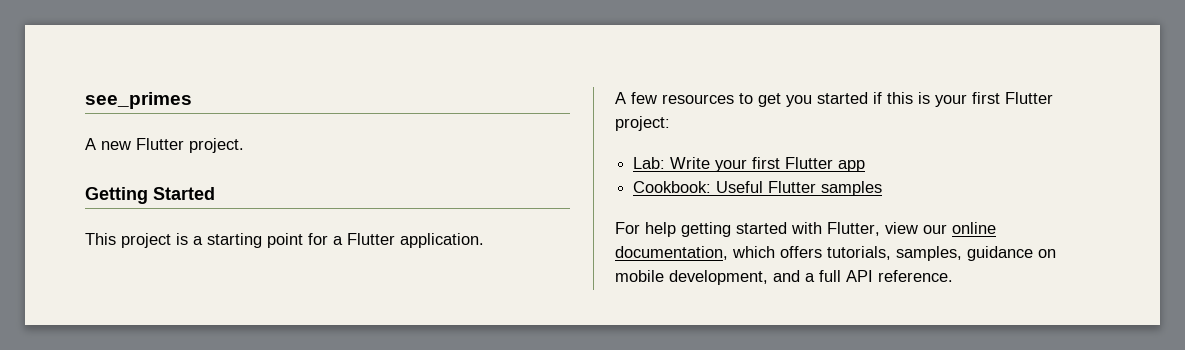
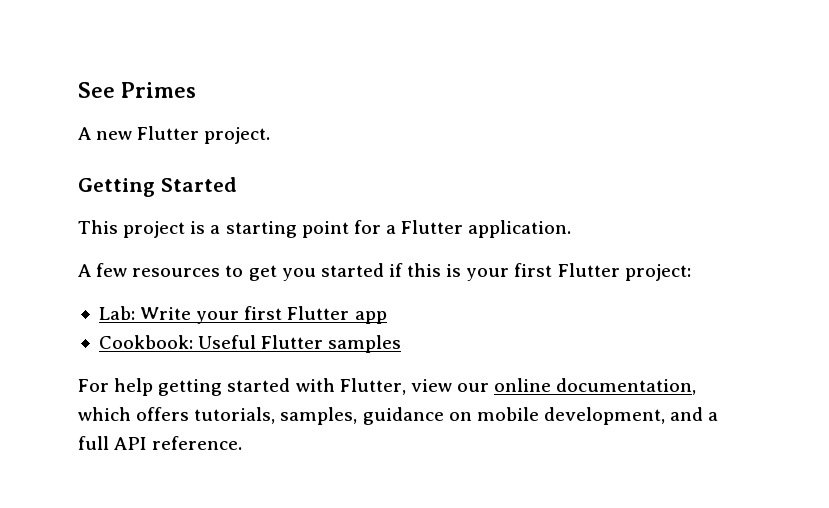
[85,92,192,109] see_primes -> [78,82,196,98] See Primes

